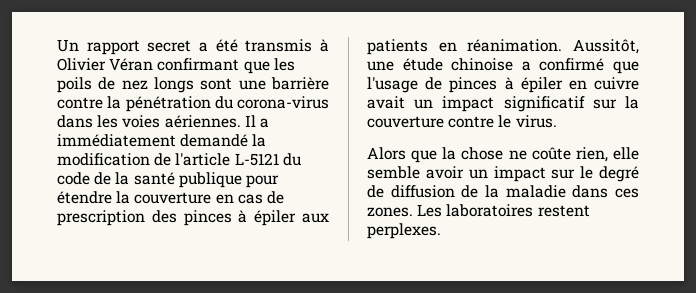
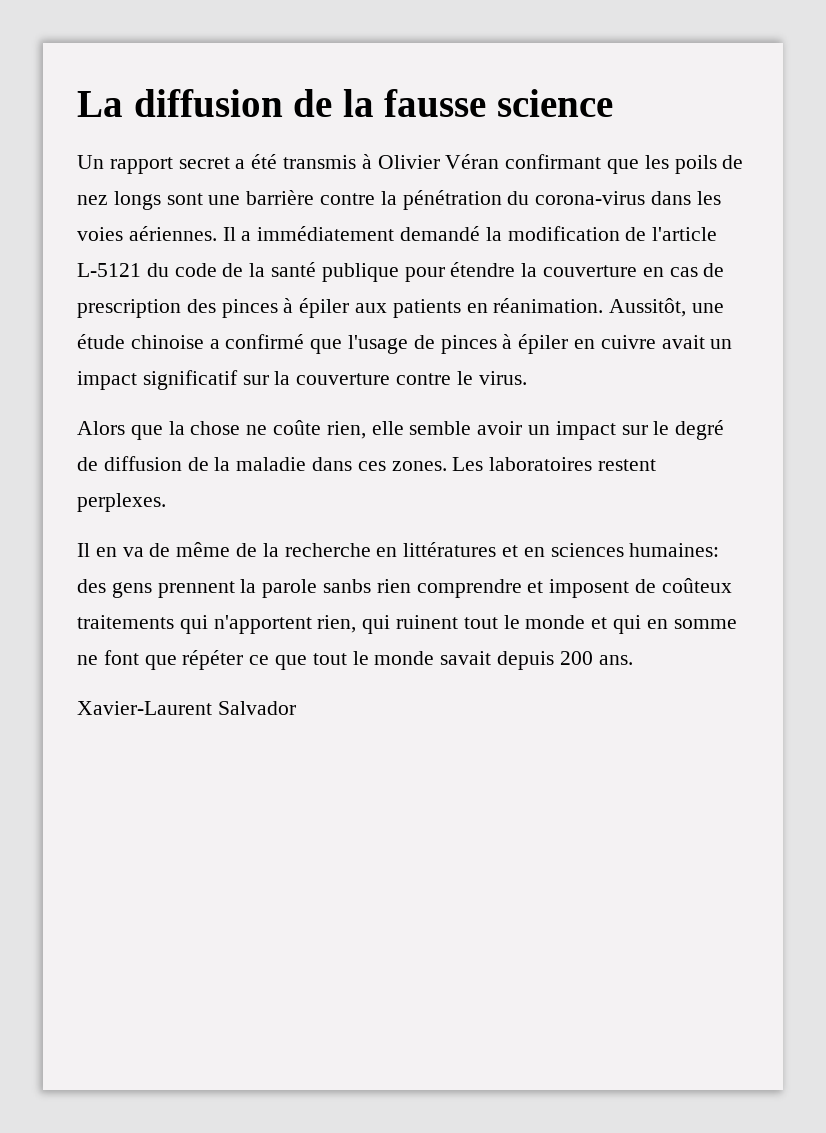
(57, 45) none -> [77,89,613,117] La diffusion de la fausse science //
(441, 231) none -> [77,542,720,557] [77,578,732,598] [77,615,737,634] [77,650,633,670] [77,701,296,715] // Il en va de même de la recherche en littératures et en sciences humaines: des gens prennent la parole sanbs rien comprendre et imposent de coûteux traitements qui n'apportent rien, qui ruinent tout le monde et qui en somme ne font que répéter ce que tout le monde savait depuis 200 ans. // Xavier-Laurent Salvador

